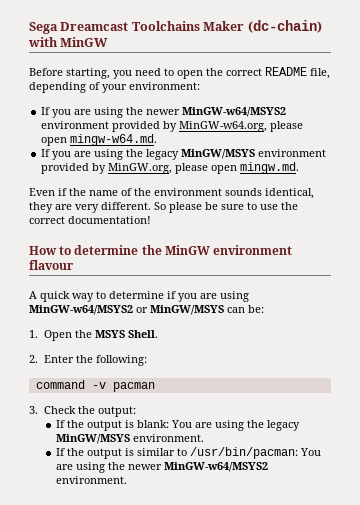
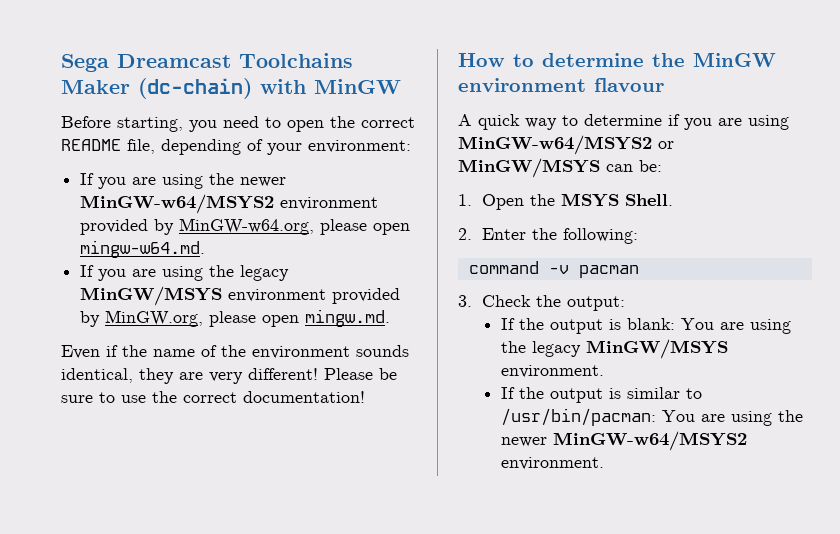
[101,202,202,213] different. So please -> [248,368,373,380] different! Please

